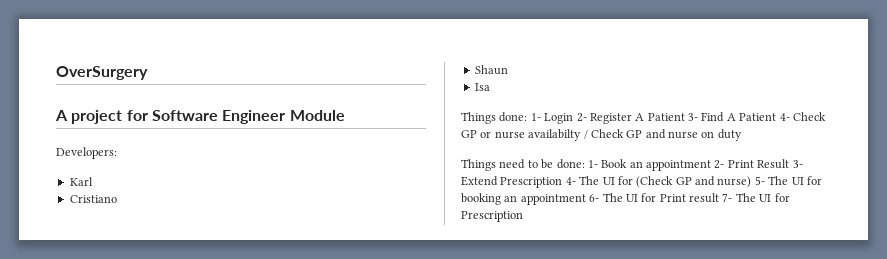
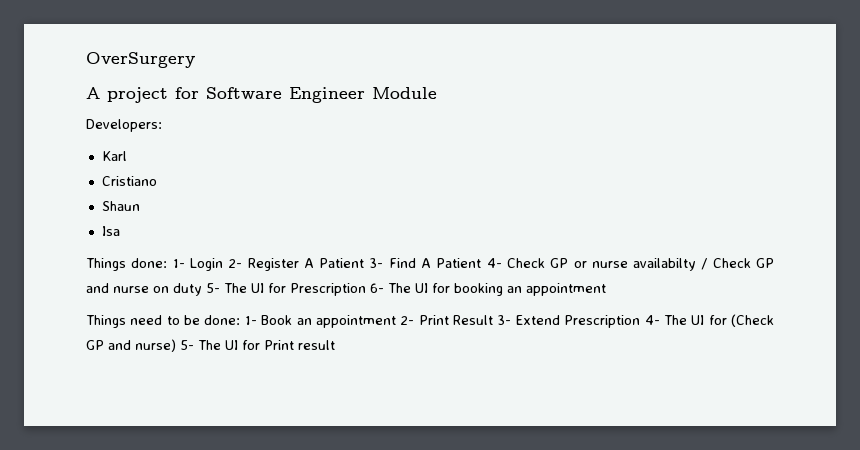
(742, 135) none -> [206,283,606,296] 5- The UI for Prescription 6- The UI for booking an appointment
[461,193,790,205] [461,211,523,222] booking an appointment 6- The UI for Print result 7- The UI for Prescription -> [264,340,335,350] Print result

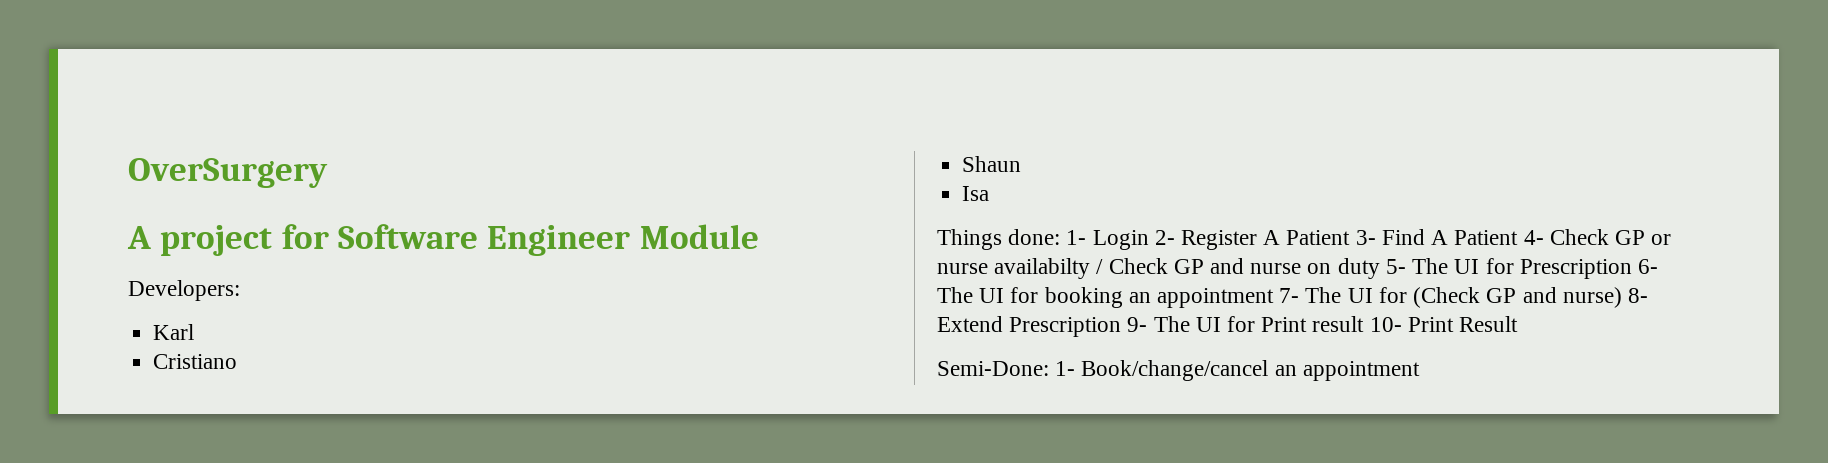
[86,315,660,328] // Things need to be done: 1- Book an appointment 2- Print Result 3- Extend Prescription 4- -> [1279,288,1300,303] 7-
[180,340,194,350] 5- -> [1627,288,1648,303] [937,316,1148,337] 8- Extend Prescription 9-
(335, 345) none -> [1369,316,1519,332] [937,360,1420,381] 10- Print Result // Semi-Done: 1- Book/change/cancel an appointment

